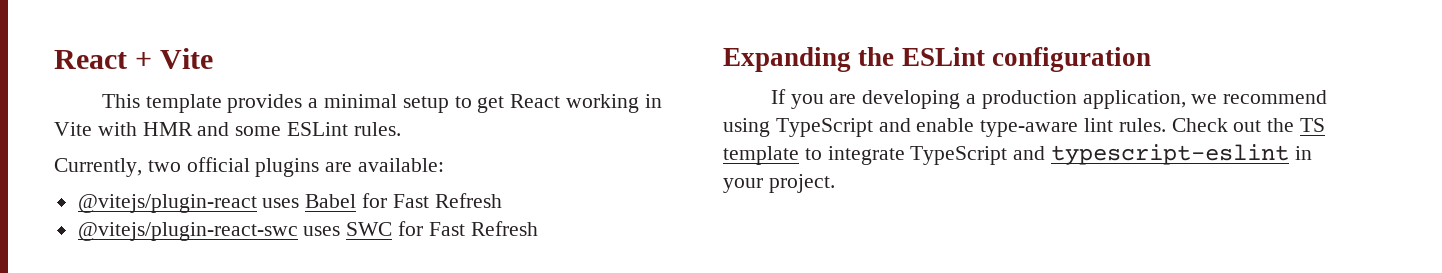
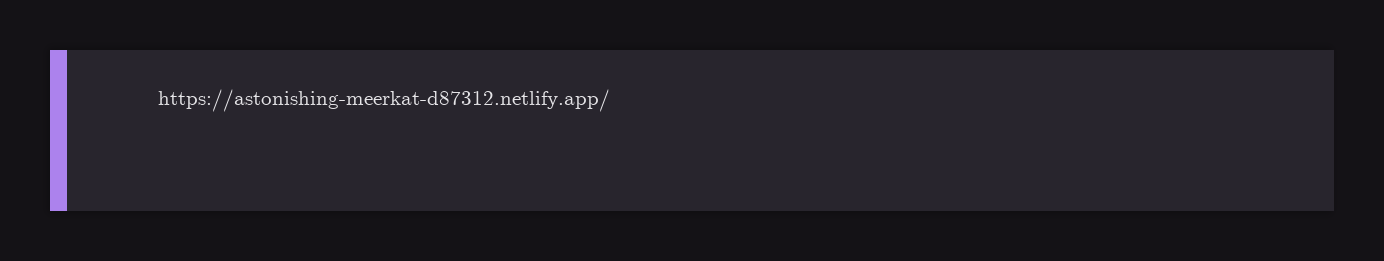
[54,48,214,69] [101,94,662,113] [54,122,401,136] [54,157,445,177] [77,193,502,213] [77,221,538,241] [723,47,1151,72] [770,89,1328,109] [723,118,1326,137] [723,144,1312,165] [723,174,835,193] React + Vite // This template provides a minimal setup to get React working in Vite with HMR and some ESLint rules. // Currently, two official plugins are available: // @vitejs/plugin-react uses Babel for Fast Refresh // @vitejs/plugin-react-swc uses SWC for Fast Refresh // Expanding the ESLint configuration // If you are developing a production application, we recommend using TypeScript and enable type-aware lint rules. Check out the TS template to integrate TypeScript and typescript-eslint in your project. -> [158,89,610,112] https://astonishing-meerkat-d87312.netlify.app/

